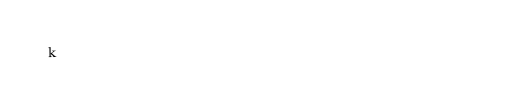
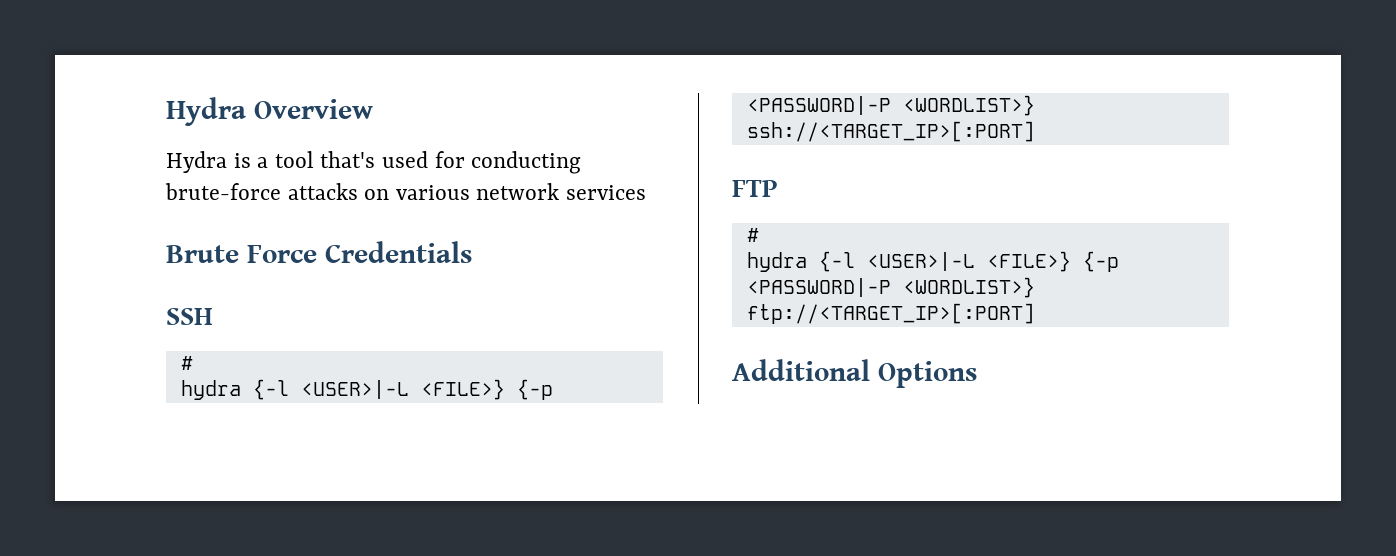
[47,46,58,58] k -> [166,97,373,126] [166,151,582,174] [165,183,647,200] [166,241,472,263] [166,308,213,325] [180,356,193,370] [180,379,553,400] [746,95,1035,116] [746,121,1035,142] [732,180,778,197] [746,228,759,242] [746,251,1119,272] [746,277,1035,298] [746,303,1035,324] [732,359,977,388] Hydra Overview // Hydra is a tool that's used for conducting brute-force attacks on various network services // Brute Force Credentials // SSH // # // hydra {-l <USER>|-L <FILE>} {-p <PASSWORD|-P <WORDLIST>} ssh://<TARGET_IP>[:PORT] // FTP // # // hydra {-l <USER>|-L <FILE>} {-p <PASSWORD|-P <WORDLIST>} ftp://<TARGET_IP>[:PORT] // Additional Options

